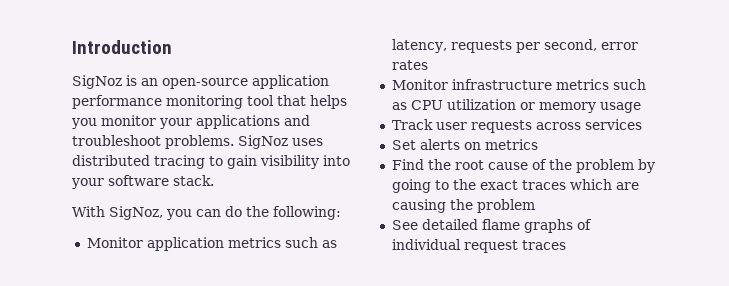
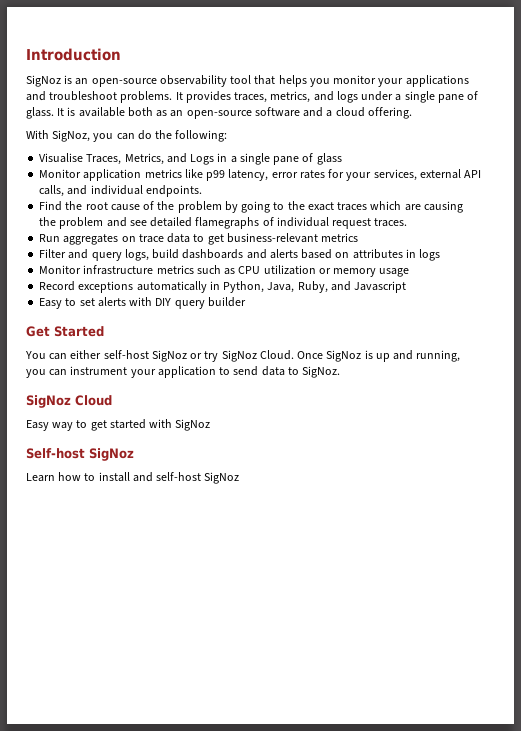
[252,75,329,89] [72,95,243,109] application performance monitoring -> [159,75,227,87] observability
[238,135,323,149] [72,155,350,169] [71,175,214,189] SigNoz uses distributed tracing to gain visibility into your software stack. -> [175,91,479,103] [26,107,412,119] It provides traces, metrics, and logs under a single pane of glass. It is available both as an open-source software and a cloud offering.
[86,237,337,251] [391,39,638,53] [391,60,428,70] [391,79,646,90] [391,99,641,113] [391,119,642,133] [391,139,538,150] Monitor application metrics such as latency, requests per second, error rates // Monitor infrastructure metrics such as CPU utilization or memory usage // Track user requests across services // Set alerts on metrics -> [39,153,342,165] [39,169,482,181] [39,185,202,197] Visualise Traces, Metrics, and Logs in a single pane of glass // Monitor application metrics like p99 latency, error rates for your services, external API calls, and individual endpoints.
[391,219,592,233] [391,239,566,253] // See detailed flame graphs of individual request traces -> [106,217,408,229] [39,233,359,245] [39,249,441,261] [39,265,410,277] [39,281,407,293] [39,297,246,309] [26,326,104,337] [25,350,461,362] [26,366,341,378] [26,395,112,408] [26,419,211,431] [26,448,134,461] [26,472,240,484] and see detailed flamegraphs of individual request traces. // Run aggregates on trace data to get business-relevant metrics // Filter and query logs, build dashboards and alerts based on attributes in logs // Monitor infrastructure metrics such as CPU utilization or memory usage // Record exceptions automatically in Python, Java, Ruby, and Javascript // Easy to set alerts with DIY query builder // Get Started // You can either self-host SigNoz or try SigNoz Cloud. Once SigNoz is up and running, you can instrument your application to send data to SigNoz. // SigNoz Cloud // Easy way to get started with SigNoz // Self-host SigNoz // Learn how to install and self-host SigNoz

